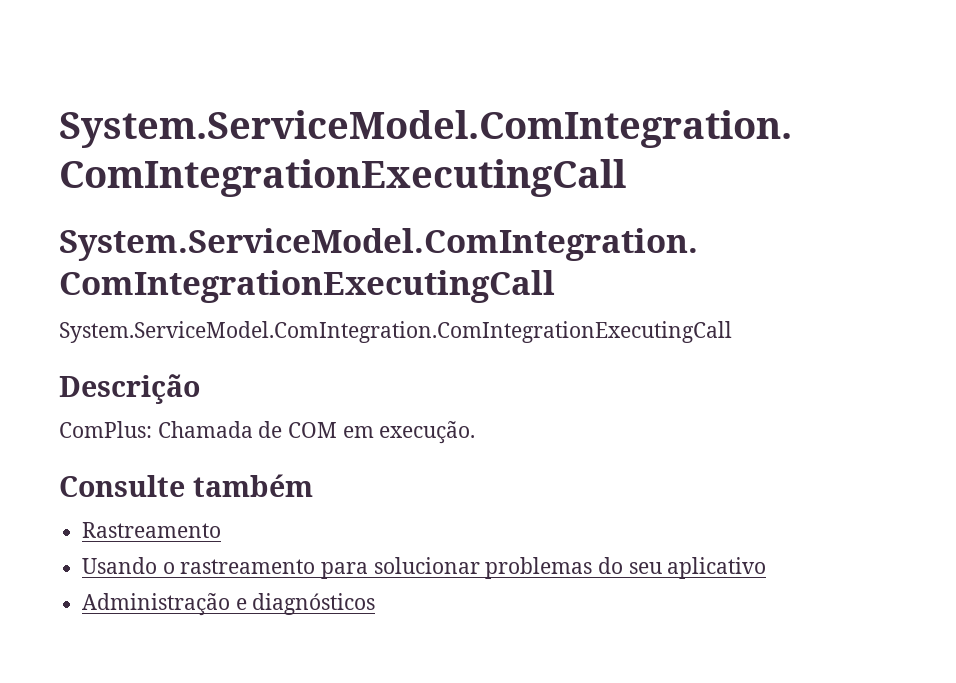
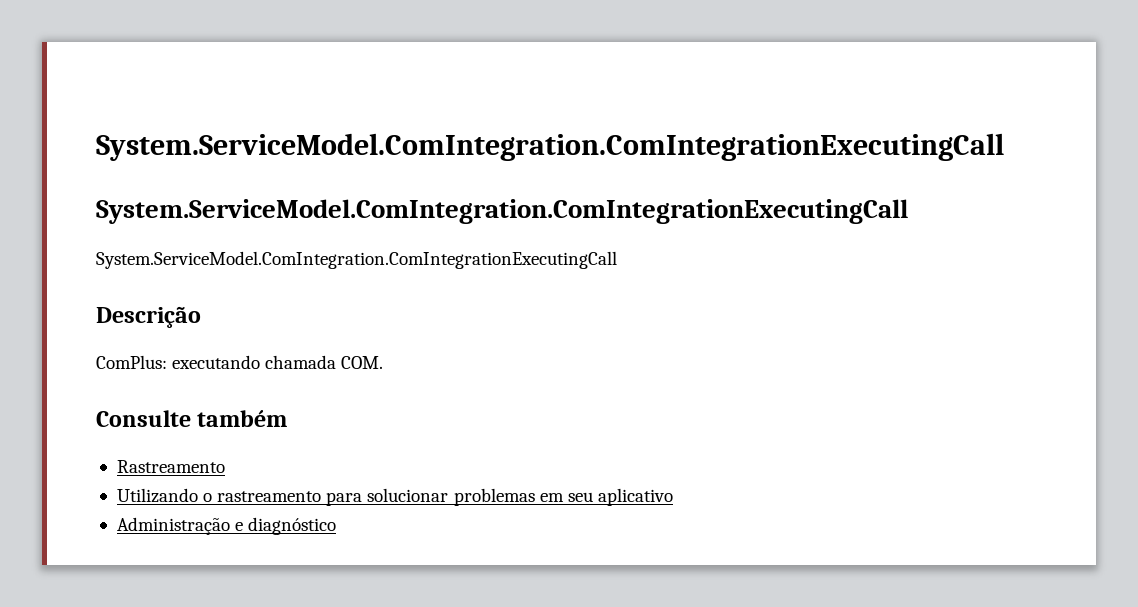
[157,421,476,444] Chamada de COM em execução. -> [172,355,384,369] executando chamada COM.
[82,557,158,574] Usando -> [116,488,198,503] Utilizando
[598,557,624,574] do -> [539,493,564,502] em
[252,593,376,615] diagnósticos -> [248,517,337,535] diagnóstico

